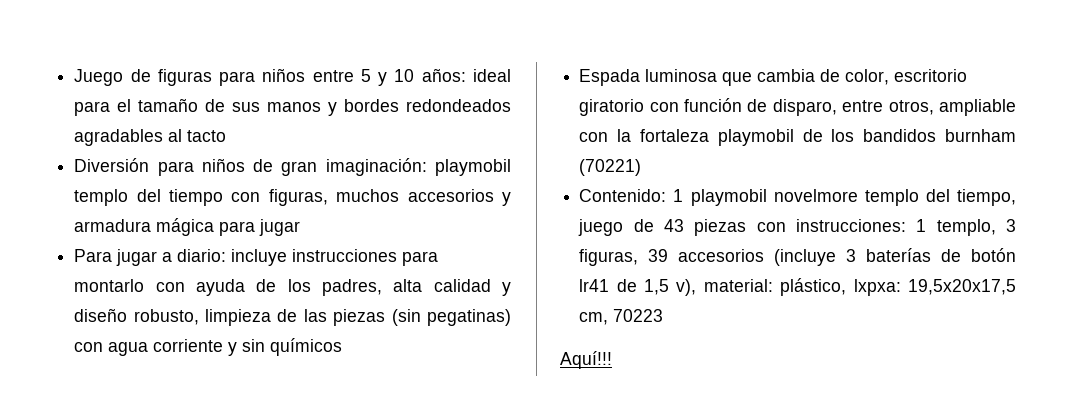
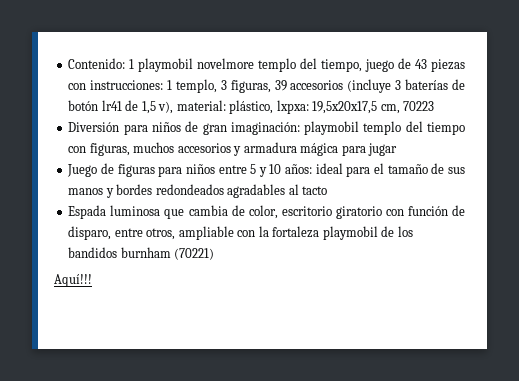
[74,68,511,86] [74,98,511,116] [74,129,227,146] [74,158,511,176] [74,189,512,206] [74,218,301,236] [74,249,439,266] [74,279,511,296] [74,308,512,326] [74,338,343,356] [579,69,968,86] [579,98,1016,116] [579,129,1016,146] [579,159,642,176] Juego de figuras para niños entre 5 y 10 años: ideal para el tamaño de sus manos y bordes redondeados agradables al tacto // Diversión para niños de gran imaginación: playmobil templo del tiempo con figuras, muchos accesorios y armadura mágica para jugar // Para jugar a diario: incluye instrucciones para montarlo con ayuda de los padres, alta calidad y diseño robusto, limpieza de las piezas (sin pegatinas) con agua corriente y sin químicos // Espada luminosa que cambia de color, escritorio giratorio con función de disparo, entre otros, ampliable con la fortaleza playmobil de los bandidos burnham (70221) // -> (68, 63) none
(664, 315) none -> [68,121,465,135] [68,142,398,156] [67,163,465,177] [68,184,328,198] [68,205,465,219] [68,226,413,240] [68,247,215,260] // Diversión para niños de gran imaginación: playmobil templo del tiempo con figuras, muchos accesorios y armadura mágica para jugar // Juego de figuras para niños entre 5 y 10 años: ideal para el tamaño de sus manos y bordes redondeados agradables al tacto // Espada luminosa que cambia de color, escritorio giratorio con función de disparo, entre otros, ampliable con la fortaleza playmobil de los bandidos burnham (70221)

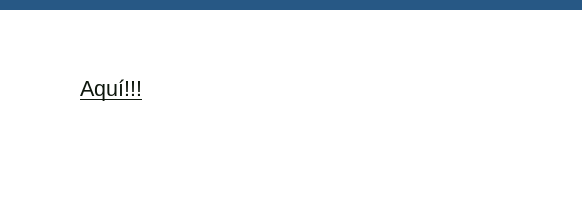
[68,58,465,72] [68,79,465,93] [68,100,435,114] [68,121,465,135] [68,142,398,156] [67,163,465,177] [68,184,328,198] [68,205,465,219] [68,226,413,240] [68,247,215,260] Contenido: 1 playmobil novelmore templo del tiempo, juego de 43 piezas con instrucciones: 1 templo, 3 figuras, 39 accesorios (incluye 3 baterías de botón lr41 de 1,5 v), material: plástico, lxpxa: 19,5x20x17,5 cm, 70223 // Diversión para niños de gran imaginación: playmobil templo del tiempo con figuras, muchos accesorios y armadura mágica para jugar // Juego de figuras para niños entre 5 y 10 años: ideal para el tamaño de sus manos y bordes redondeados agradables al tacto // Espada luminosa que cambia de color, escritorio giratorio con función de disparo, entre otros, ampliable con la fortaleza playmobil de los bandidos burnham (70221) // -> (80, 90) none

